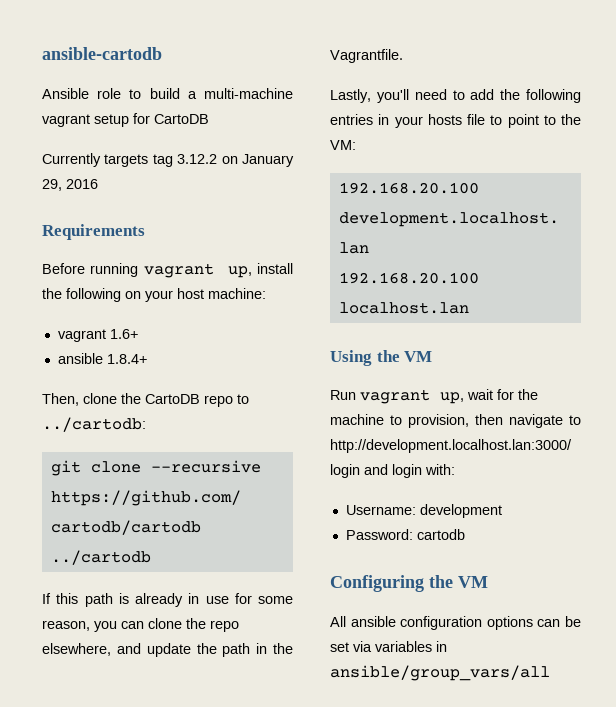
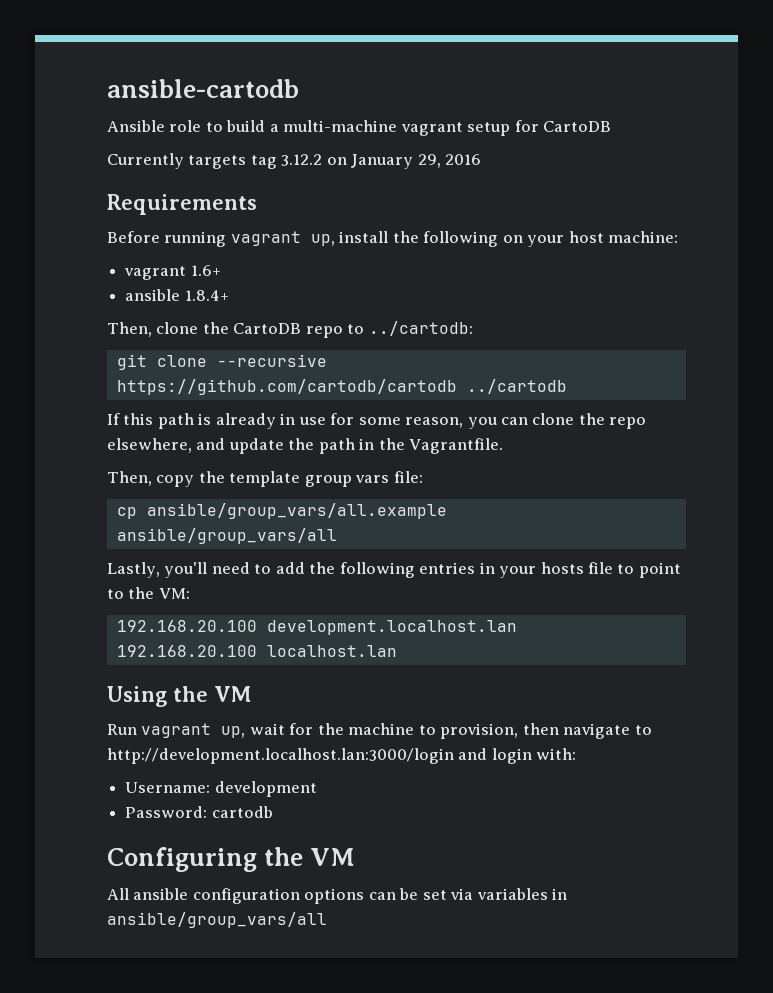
(403, 56) none -> [107,471,423,487] [116,503,447,519] [116,528,337,544] // Then, copy the template group vars file: // cp ansible/group_vars/all.example ansible/group_vars/all

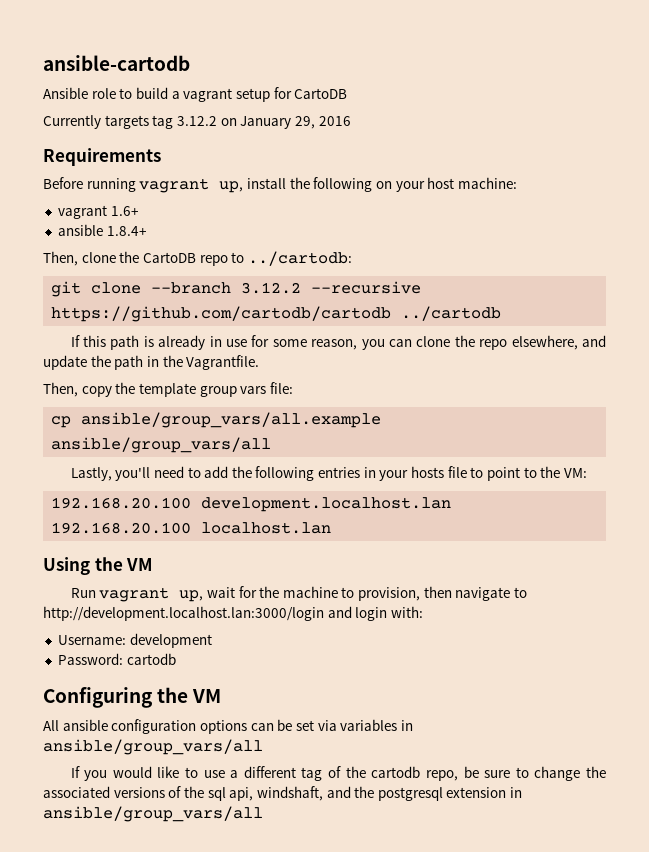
[283,120,398,132] multi-machine -> (180, 95) none
(207, 361) none -> [151,282,302,294] --branch 3.12.2
(327, 920) none -> [70,766,606,781] [43,786,523,801] [43,806,263,822] // If you would like to use a different tag of the cartodb repo, be sure to change the associated versions of the sql api, windshaft, and the postgresql extension in ansible/group_vars/all

